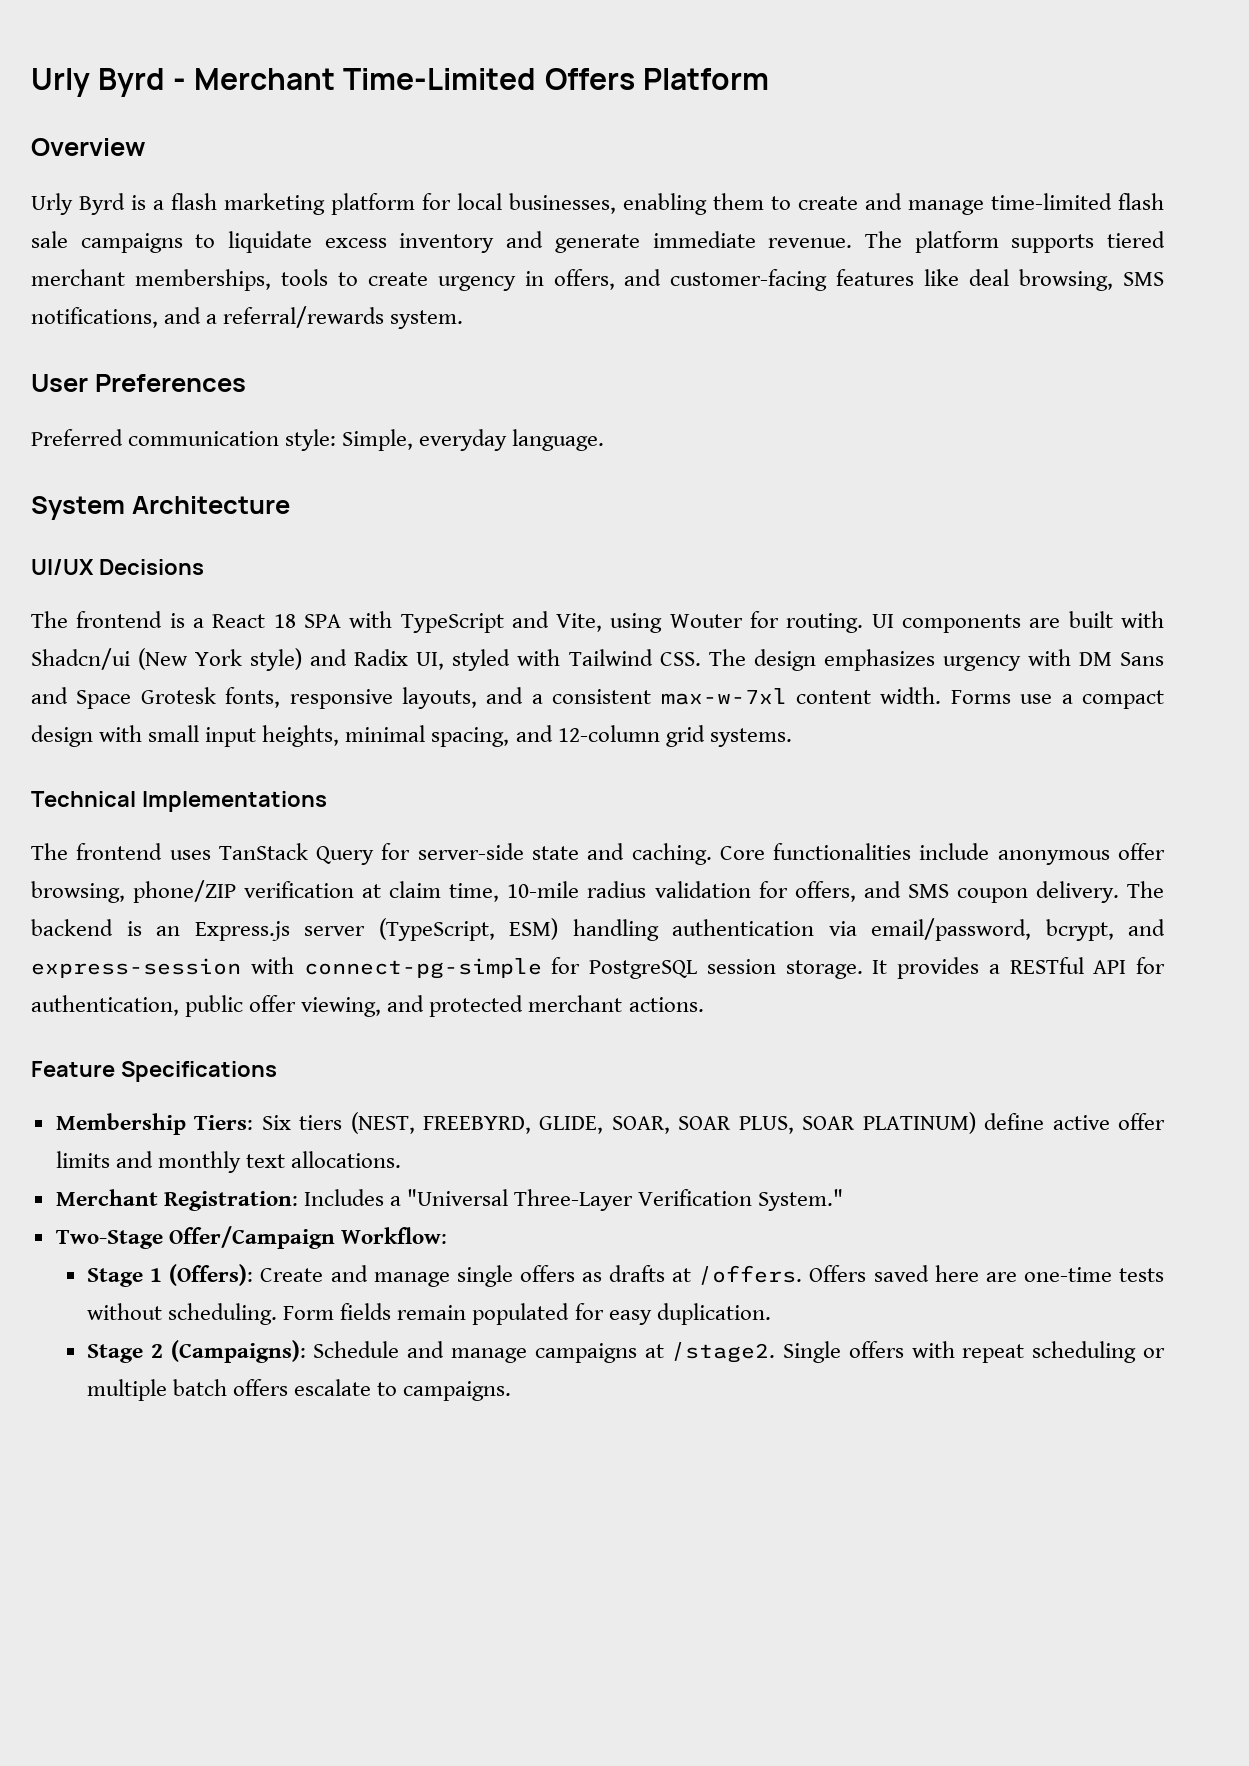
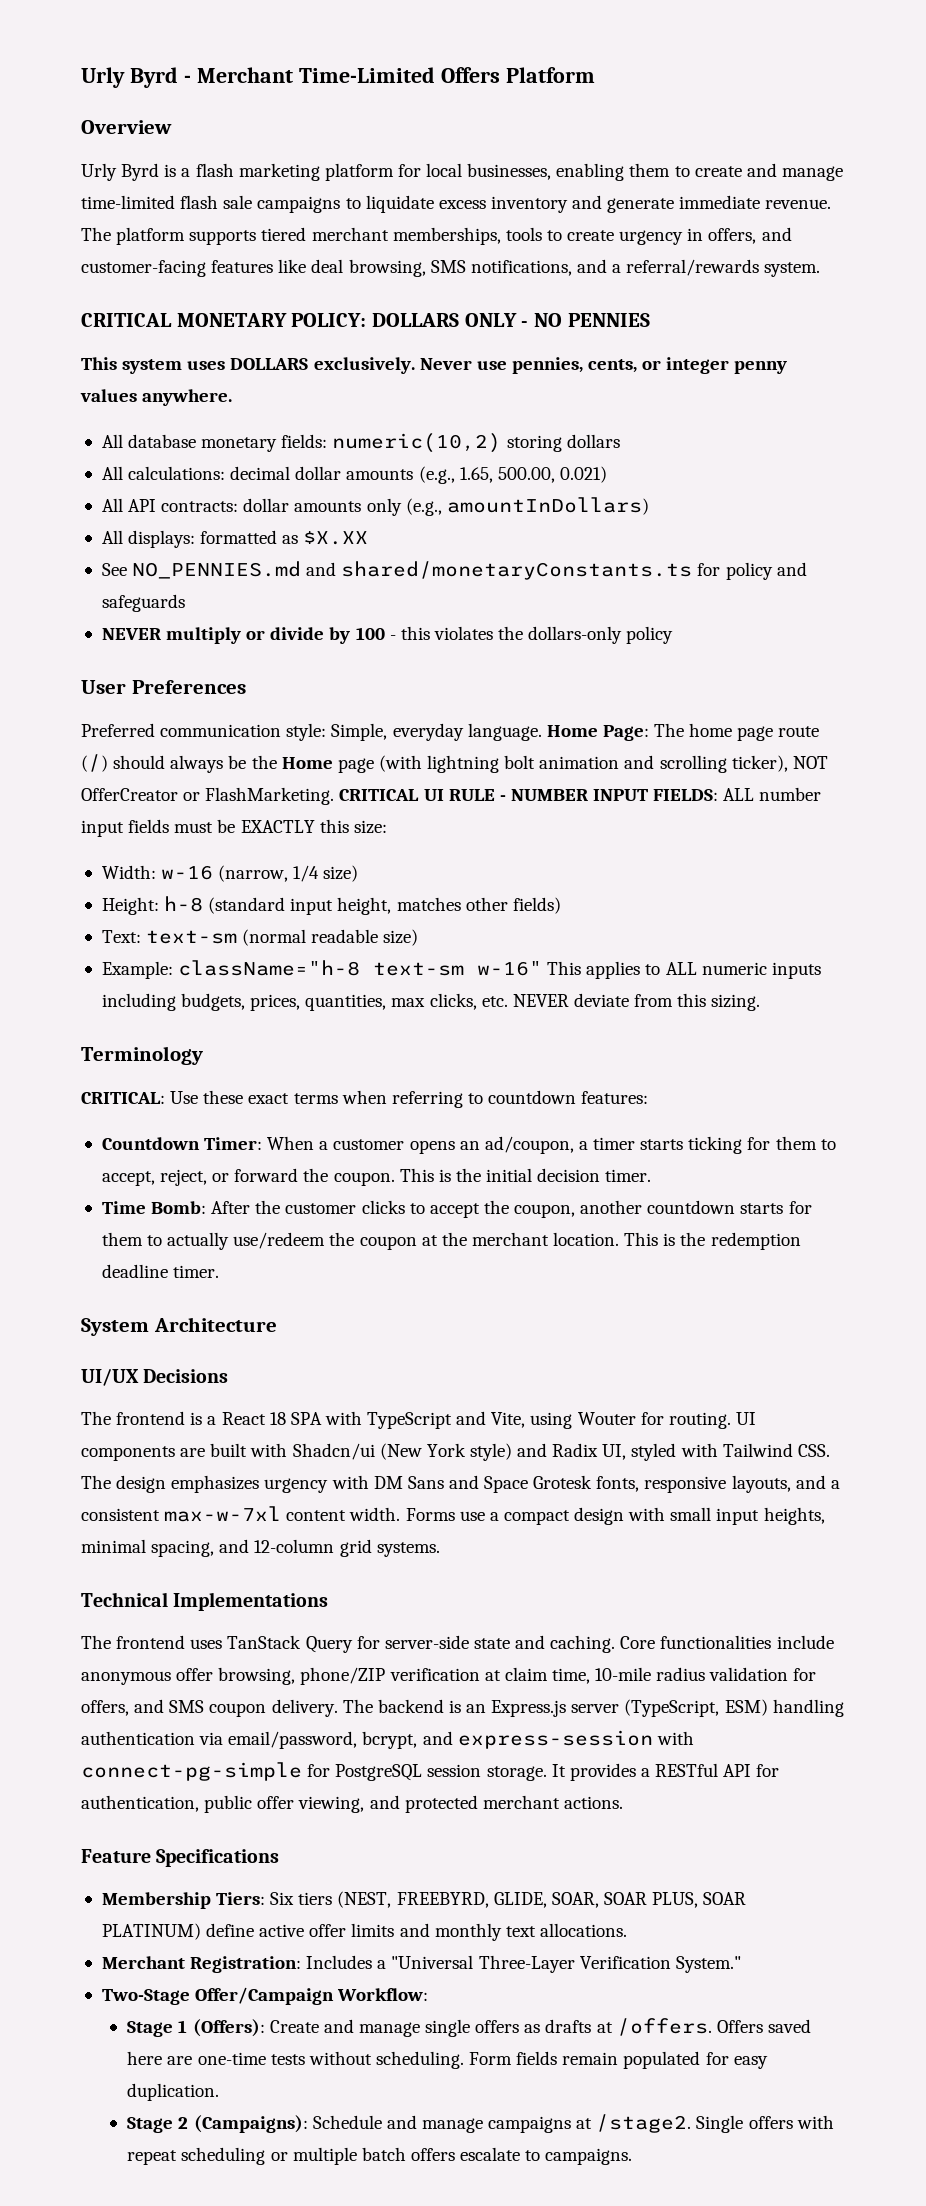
(464, 319) none -> [81,313,650,327] [81,357,788,374] [80,389,233,406] [101,433,620,453] [101,466,607,484] [101,497,649,516] [101,530,369,548] [101,561,807,580] [101,594,185,612] [101,626,674,644] // CRITICAL MONETARY POLICY: DOLLARS ONLY - NO PENNIES // This system uses DOLLARS exclusively. Never use pennies, cents, or integer penny values anywhere. // All database monetary fields: numeric(10,2) storing dollars // All calculations: decimal dollar amounts (e.g., 1.65, 500.00, 0.021) // All API contracts: dollar amounts only (e.g., amountInDollars) // All displays: formatted as $X.XX // See NO_PENNIES.md and shared/monetaryConstants.ts for policy and safeguards // NEVER multiply or divide by 100 - this violates the dollars-only policy
(605, 440) none -> [546,723,820,741] [81,754,828,773] [81,787,822,805] [81,819,387,837] [101,865,359,882] [101,896,561,915] [101,929,419,946] [101,960,821,979] [101,993,761,1011] [81,1046,203,1065] [81,1090,649,1108] [101,1136,836,1154] [101,1168,652,1186] [101,1200,812,1218] [101,1232,801,1250] [101,1264,220,1278] Home Page: The home page route (/) should always be the Home page (with lightning bolt animation and scrolling ticker), NOT OfferCreator or FlashMarketing. CRITICAL UI RULE - NUMBER INPUT FIELDS: ALL number input fields must be EXACTLY this size: // Width: w-16 (narrow, 1/4 size) // Height: h-8 (standard input height, matches other fields) // Text: text-sm (normal readable size) // Example: className="h-8 text-sm w-16" This applies to ALL numeric inputs including budgets, prices, quantities, max clicks, etc. NEVER deviate from this sizing. // Terminology // CRITICAL: Use these exact terms when referring to countdown features: // Countdown Timer: When a customer opens an ad/coupon, a timer starts ticking for them to accept, reject, or forward the coupon. This is the initial decision timer. // Time Bomb: After the customer clicks to accept the coupon, another countdown starts for them to actually use/redeem the coupon at the merchant location. This is the redemption deadline timer.

